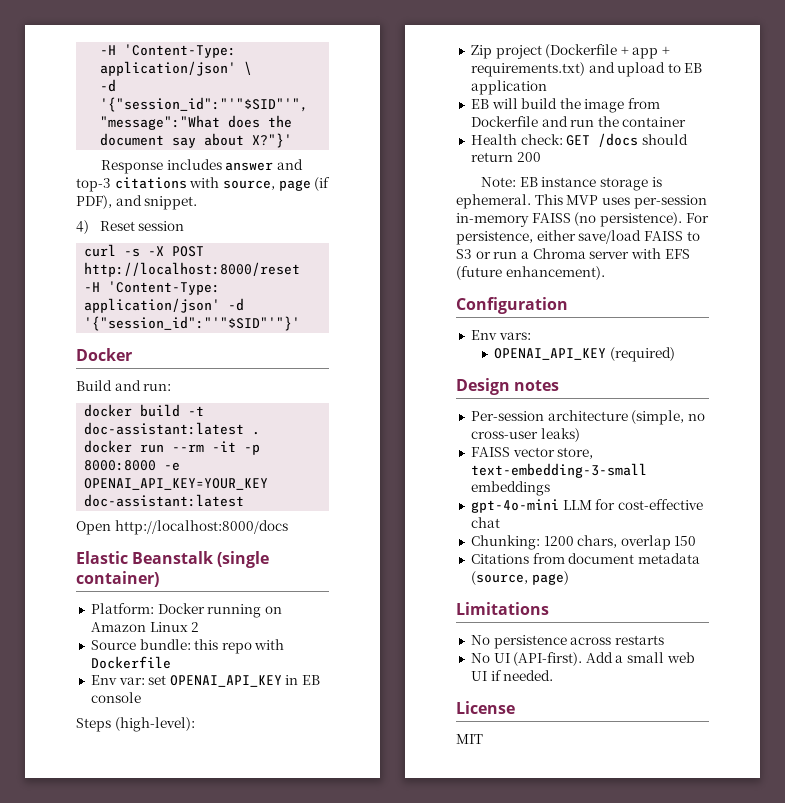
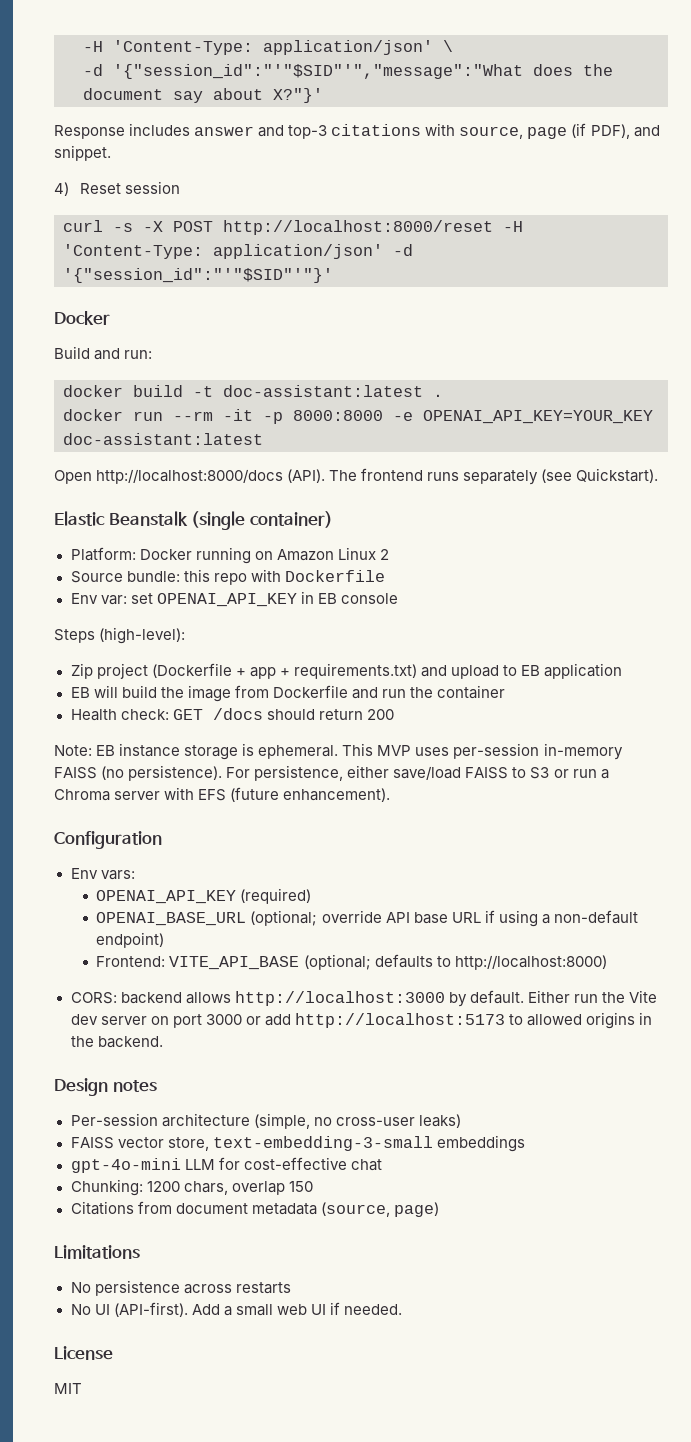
(288, 527) none -> [287,468,659,485] (API). The frontend runs separately (see Quickstart).
(676, 354) none -> [96,910,638,927] [96,932,165,948] [96,954,607,970] [70,990,657,1007] [70,1012,653,1029] [70,1036,163,1048] // OPENAI_BASE_URL (optional; override API base URL if using a non-default endpoint) // Frontend: VITE_API_BASE (optional; defaults to http://localhost:8000) // CORS: backend allows http://localhost:3000 by default. Either run the Vite dev server on port 3000 or add http://localhost:5173 to allowed origins in the backend.

